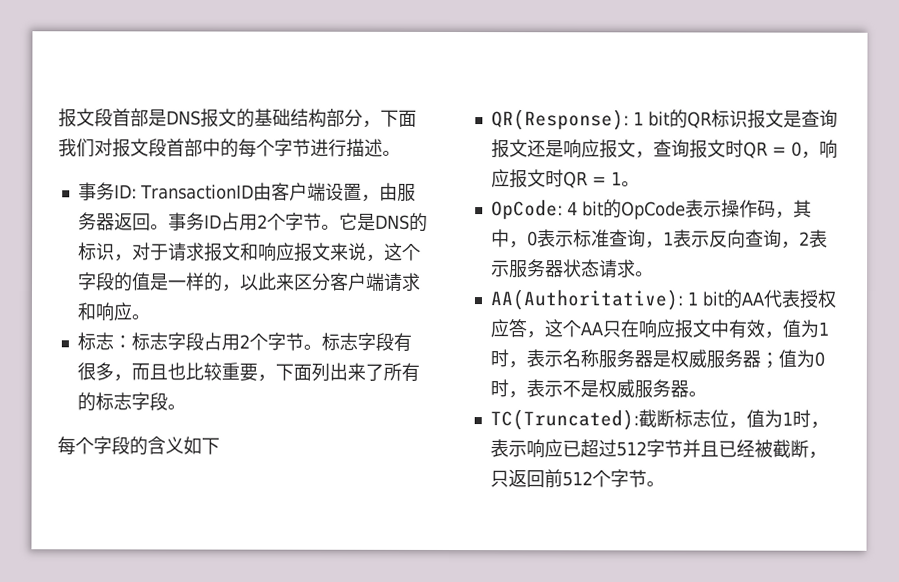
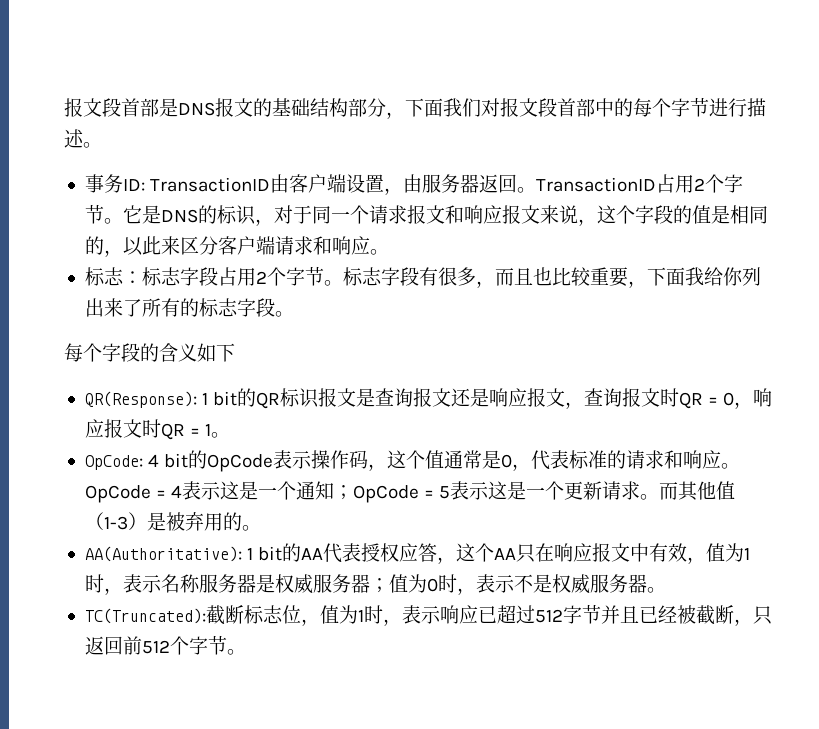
[167,212,222,231] 事务ID -> [536,177,657,192] TransactionID
(169, 252) none -> [311,205,369,224] 同一个
[167,272,205,291] 一样 -> [729,205,768,224] 相同
(312, 372) none -> [684,267,743,286] 我给你
[792,199,812,218] [490,229,828,249] [490,259,636,279] 其中，0表示标准查询，1表示反向查询，2表示服务器状态请求 -> [387,450,741,471] [84,481,736,503] [84,512,242,531] 这个值通常是0，代表标准的请求和响应。OpCode = 4表示这是一个通知；OpCode = 5表示这是一个更新请求。而其他值（1-3）是被弃用的

